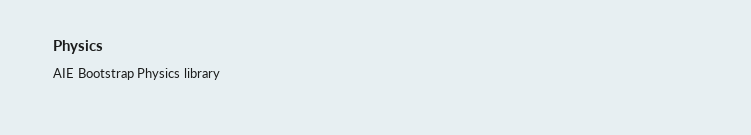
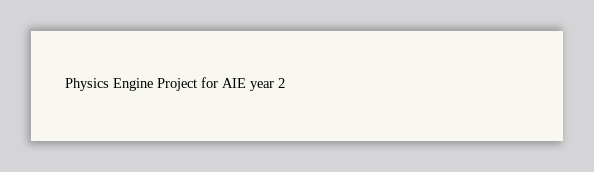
[53,40,103,54] [53,68,220,80] Physics // AIE Bootstrap Physics library -> [65,77,285,91] Physics Engine Project for AIE year 2

